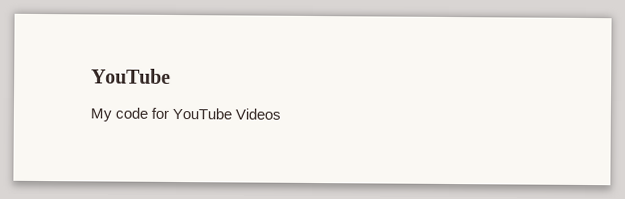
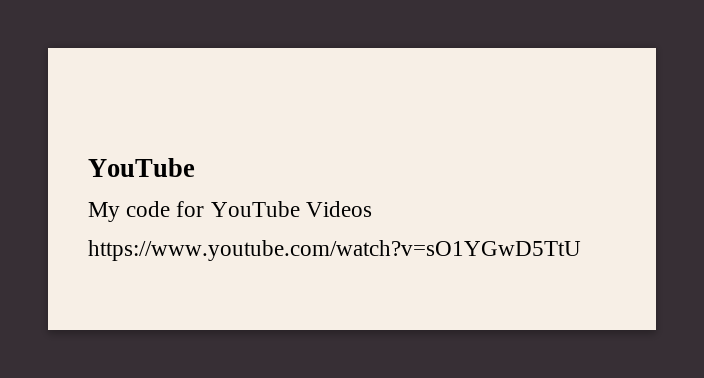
(282, 114) none -> [88,240,581,261] // https://www.youtube.com/watch?v=sO1YGwD5TtU

